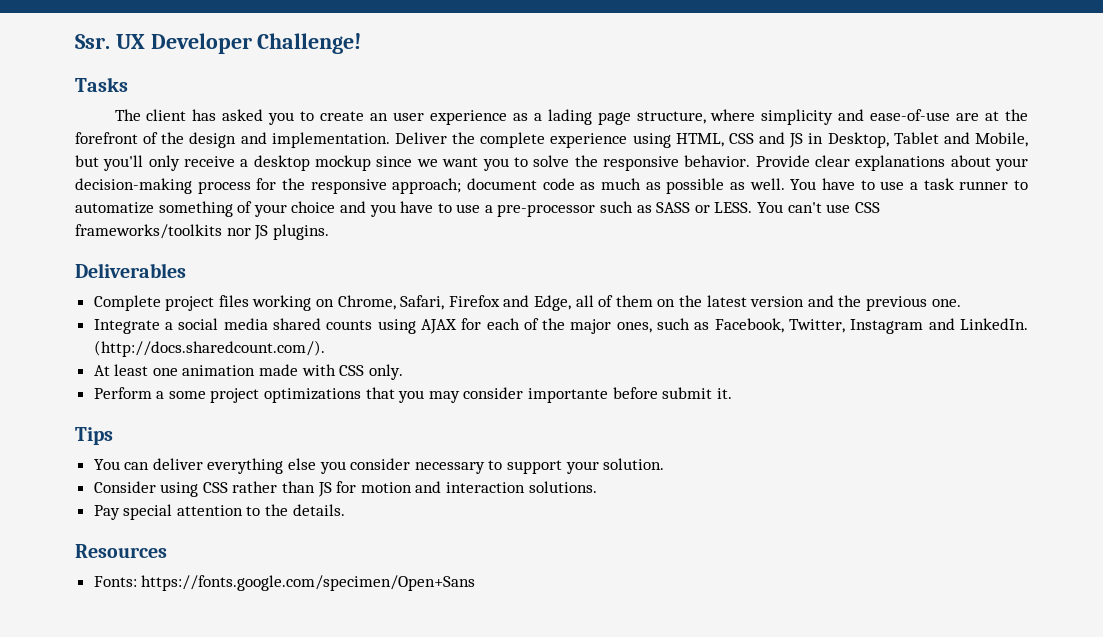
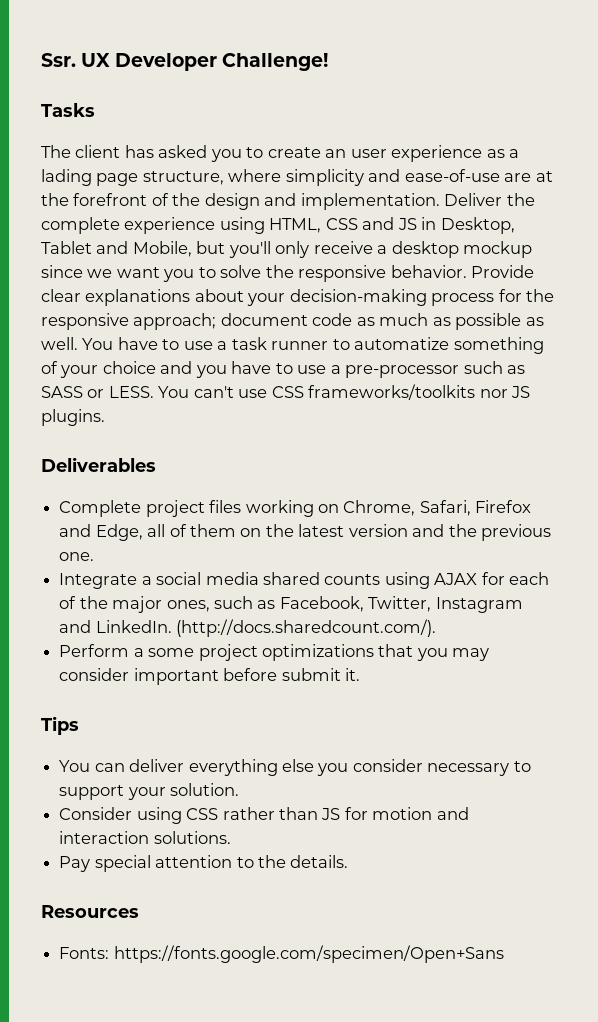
[93,364,403,380] // At least one animation made with CSS only. -> (437, 628) none
[528,388,609,403] importante -> [133,668,219,685] important

